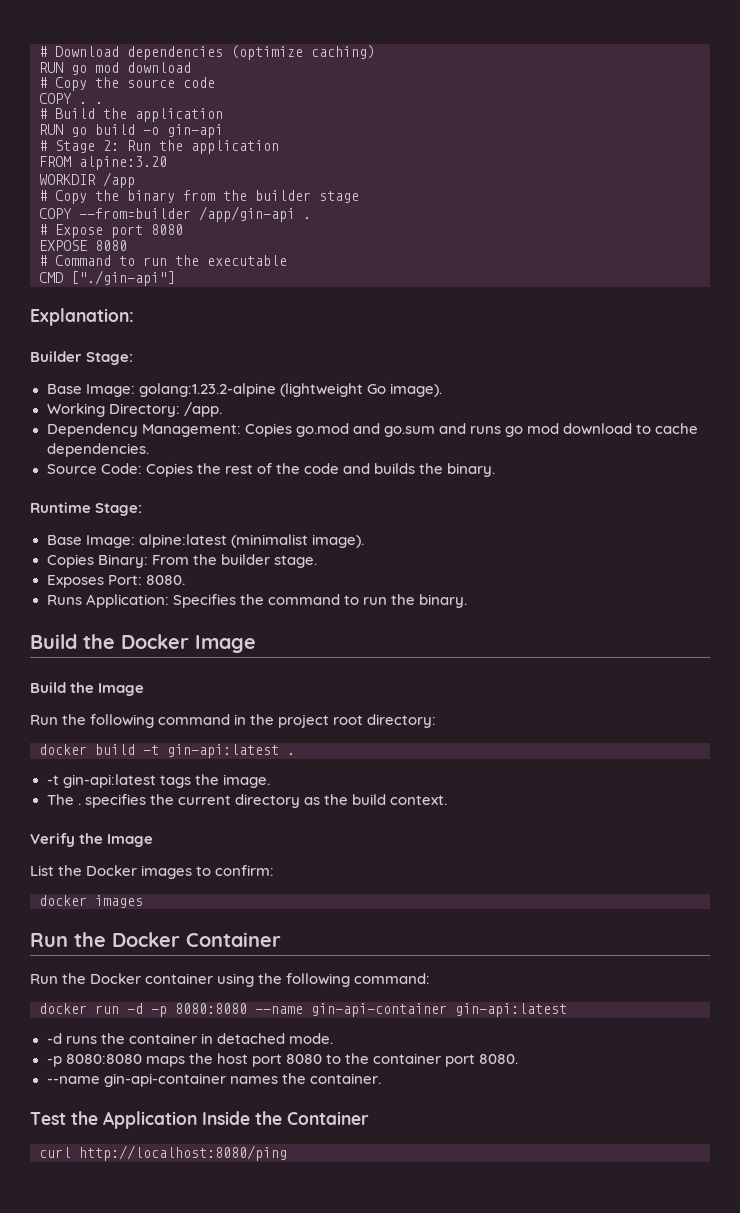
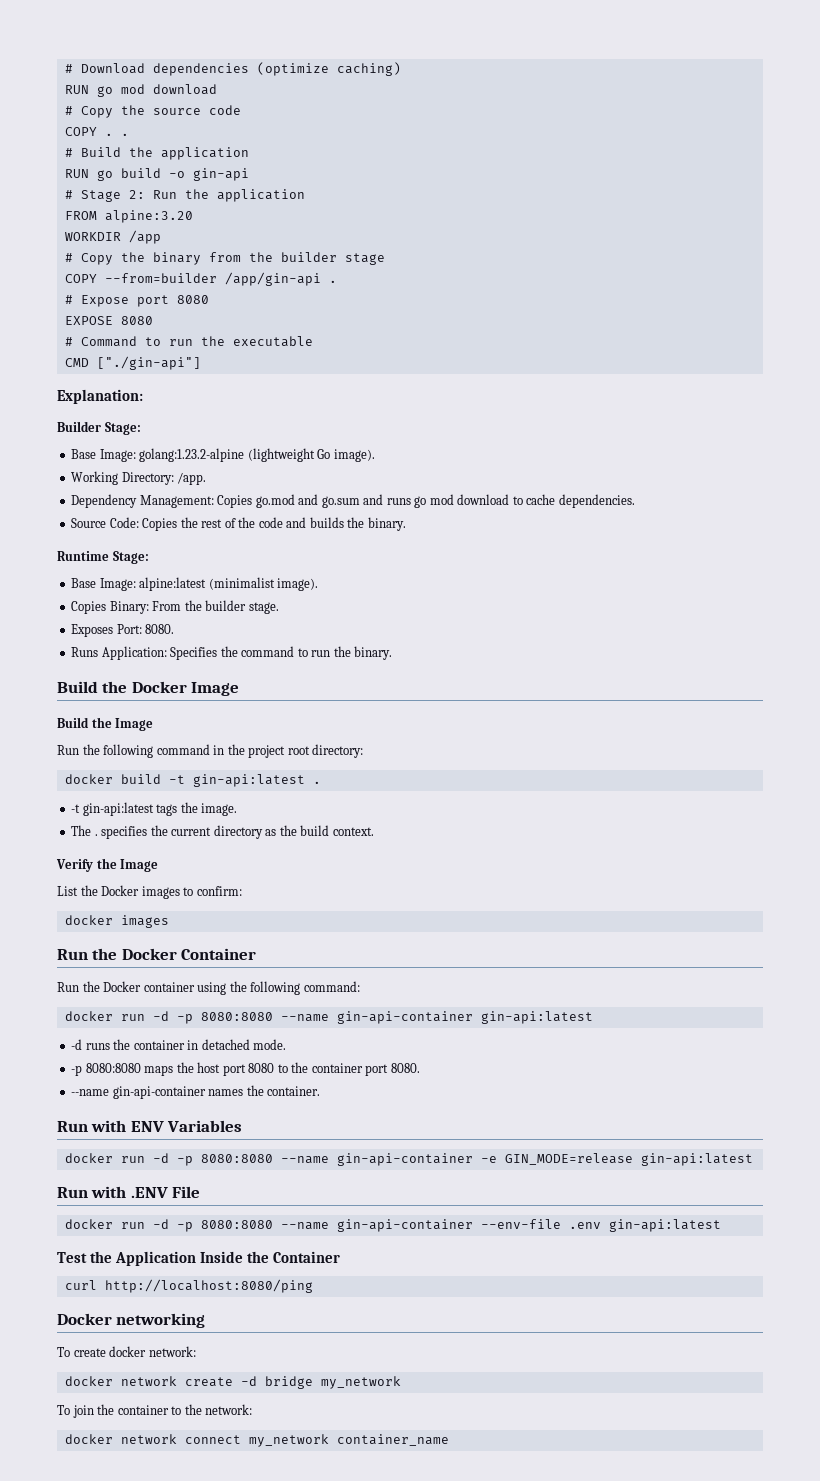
(381, 1078) none -> [57,1120,243,1132] [64,1153,753,1166] [57,1186,201,1198] [64,1219,721,1232] // Run with ENV Variables // docker run -d -p 8080:8080 --name gin-api-container -e GIN_MODE=release gin-api:latest // Run with .ENV File // docker run -d -p 8080:8080 --name gin-api-container --env-file .env gin-api:latest
(287, 1153) none -> [57,1313,206,1328] [57,1346,196,1357] [64,1376,401,1389] [57,1404,253,1418] [64,1434,449,1447] // Docker networking // To create docker network: // docker network create -d bridge my_network // To join the container to the network: // docker network connect my_network container_name

